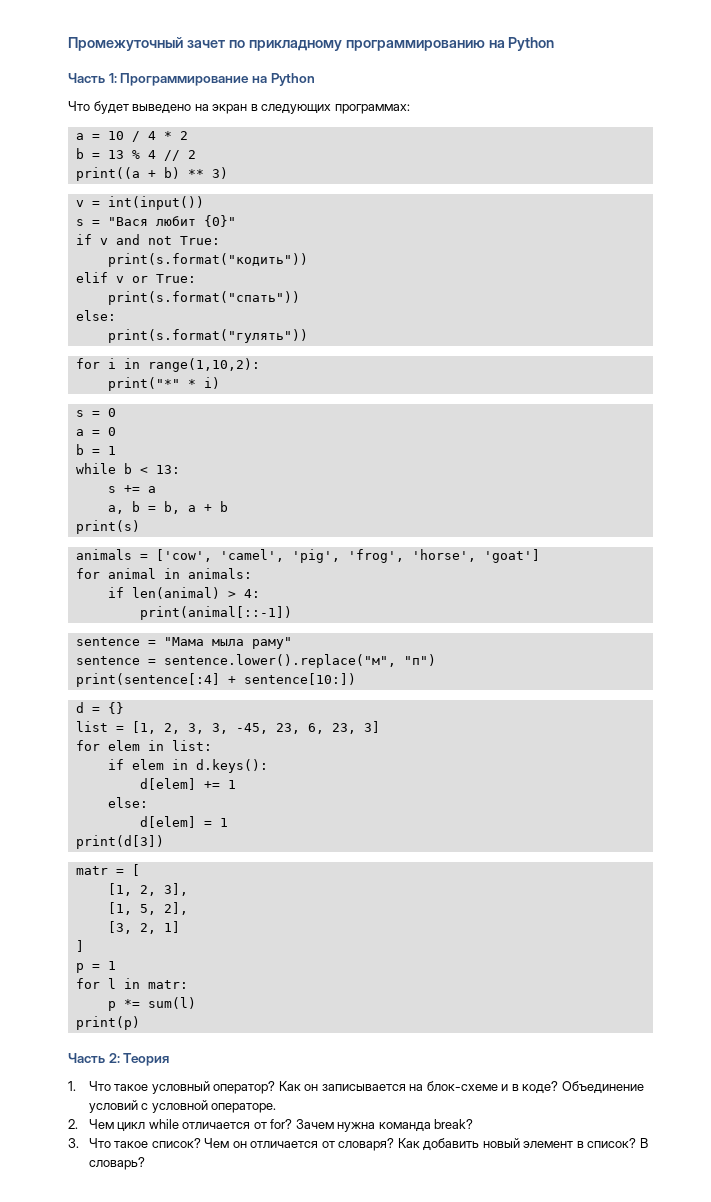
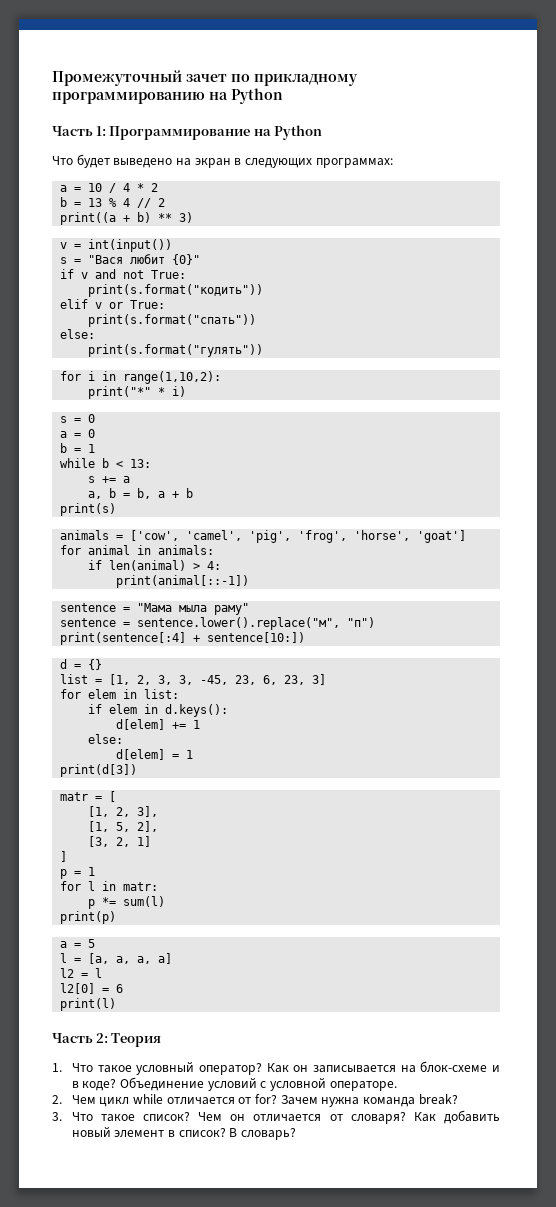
(140, 1023) none -> [60,939,96,948] [60,953,173,964] [60,968,103,978] [60,983,124,994] [60,998,117,1011] // a = 5 // l = [a, a, a, a] // l2 = l // l2[0] = 6 // print(l)

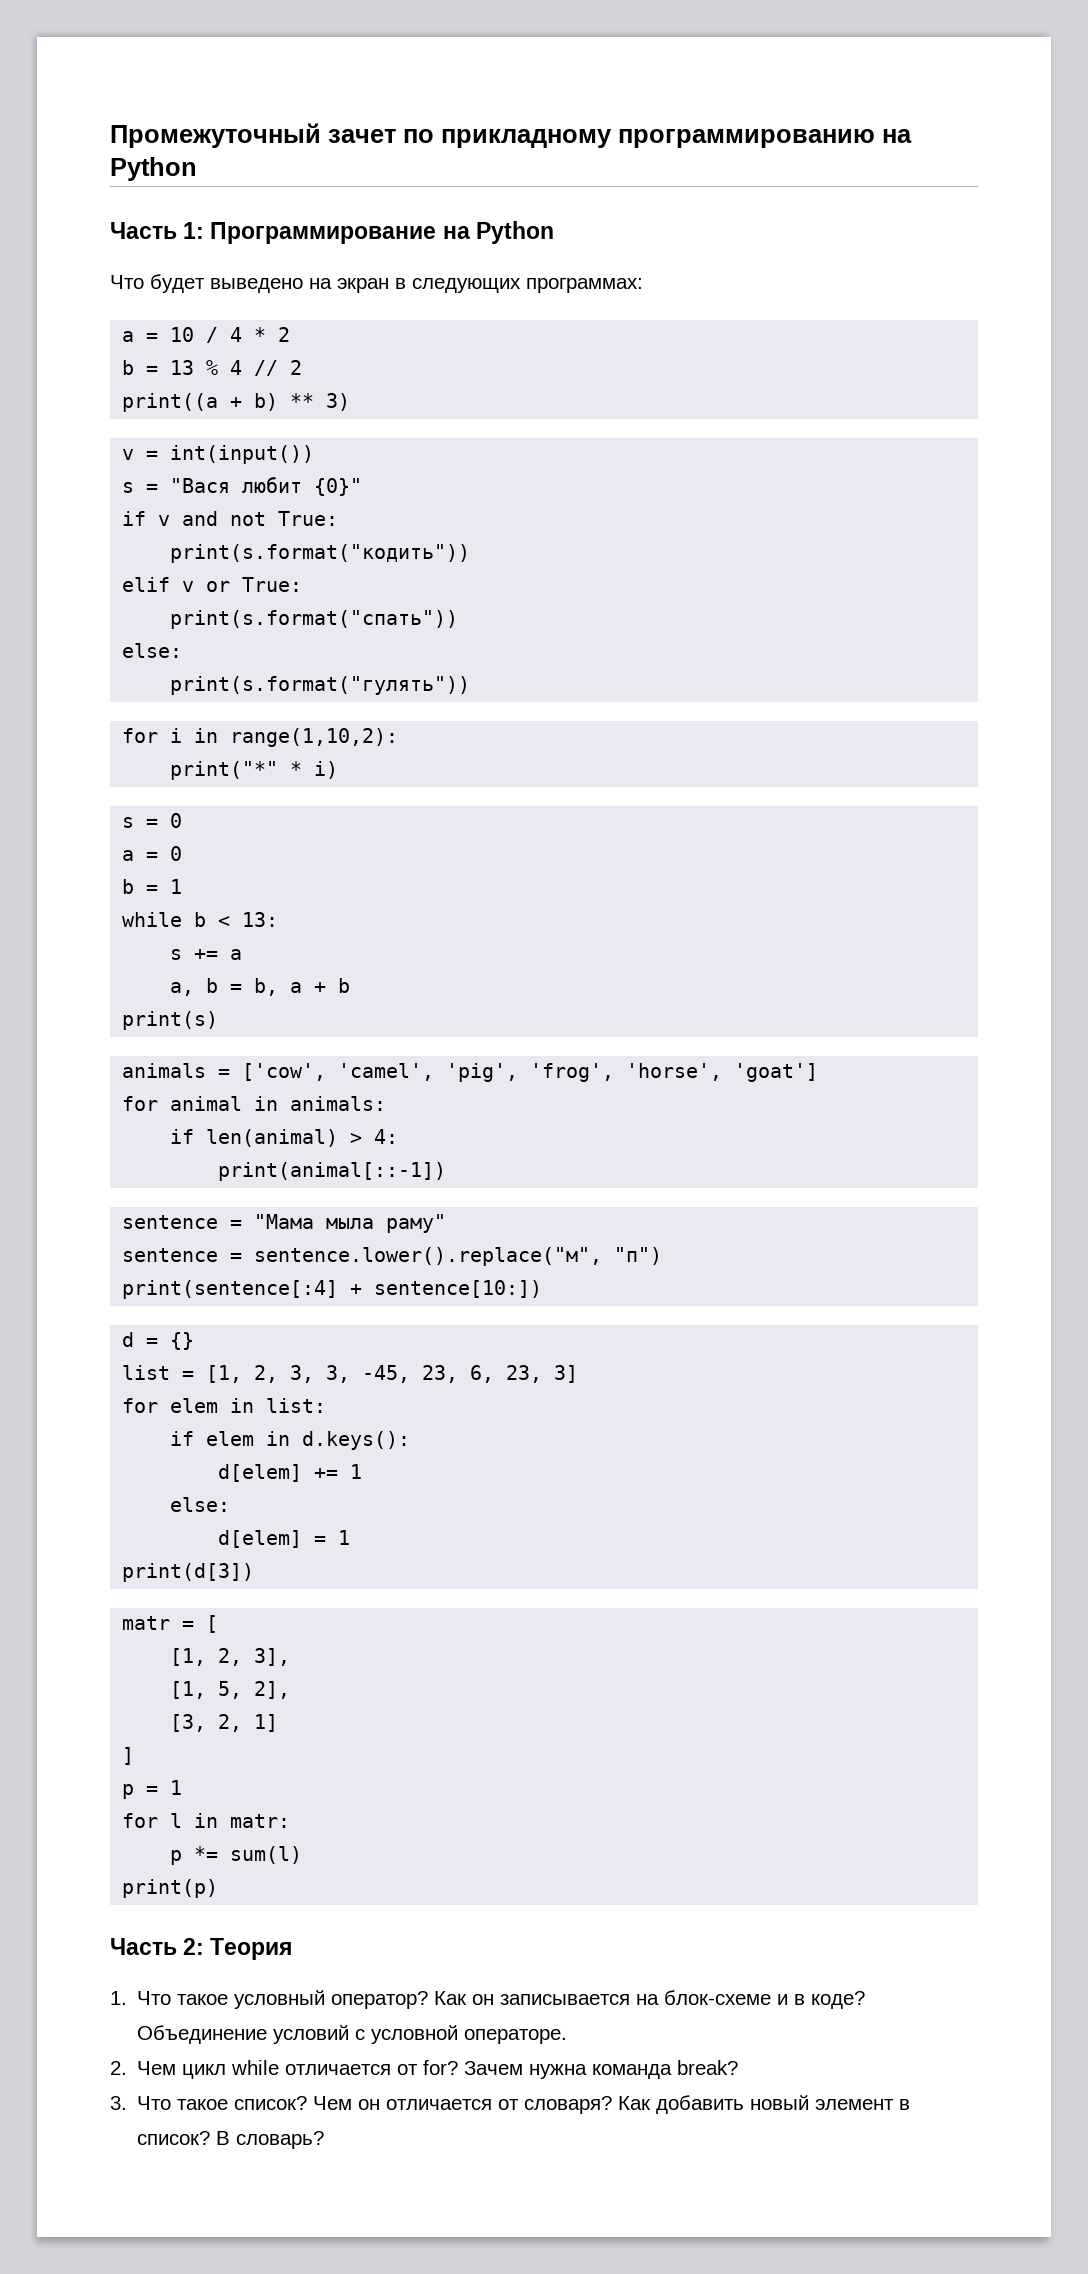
[60,939,96,948] [60,953,173,964] [60,968,103,978] [60,983,124,994] [60,998,117,1011] // a = 5 // l = [a, a, a, a] // l2 = l // l2[0] = 6 // print(l) -> (219, 1888) none

